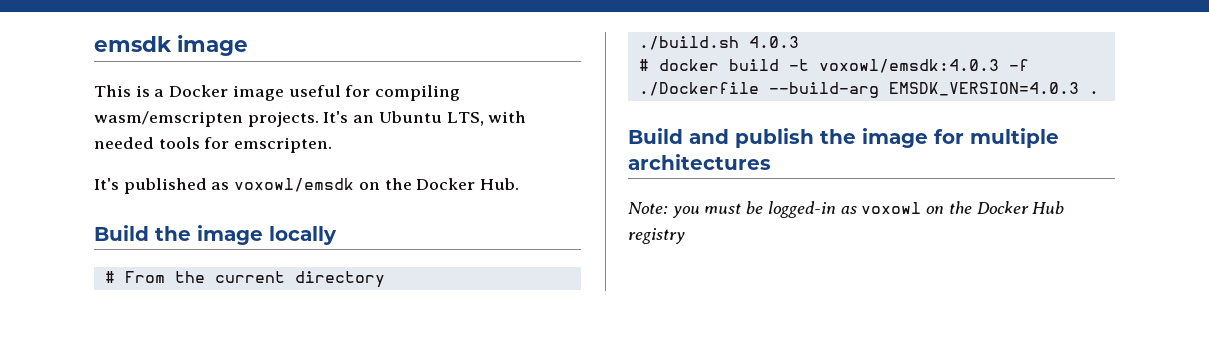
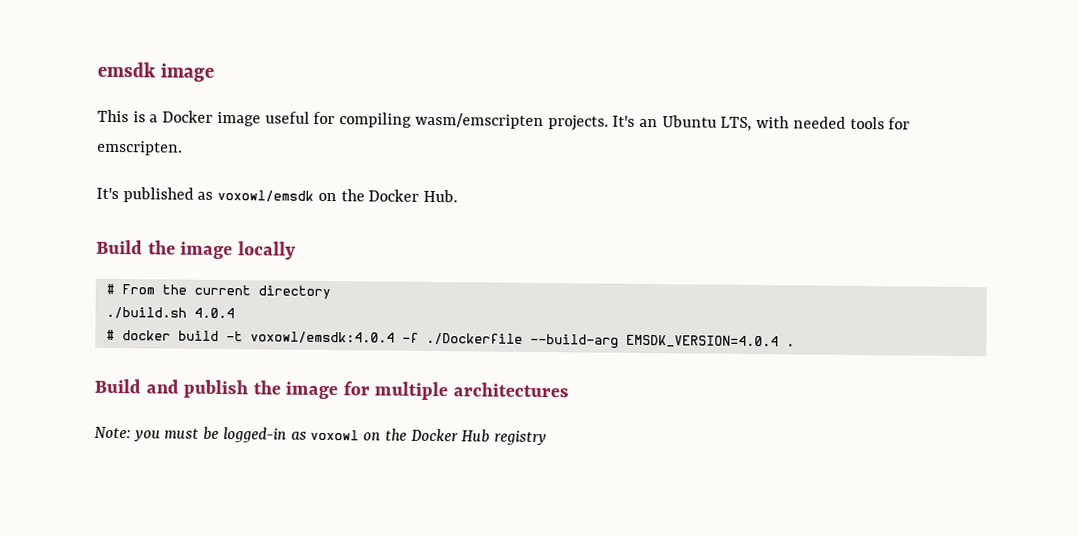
[748,36,799,48] 4.0.3 -> [193,307,235,319] 4.0.4
[818,59,999,73] voxowl/emsdk:4.0.3 -> [249,331,395,344] voxowl/emsdk:4.0.4
[888,82,1079,96] EMSDK_VERSION=4.0.3 -> [625,334,779,349] EMSDK_VERSION=4.0.4

